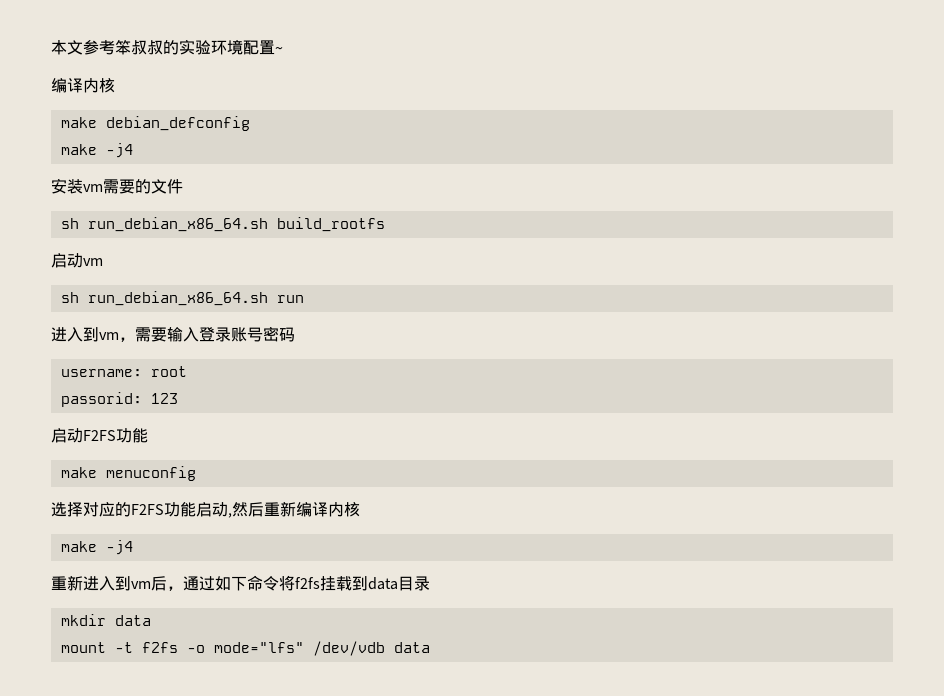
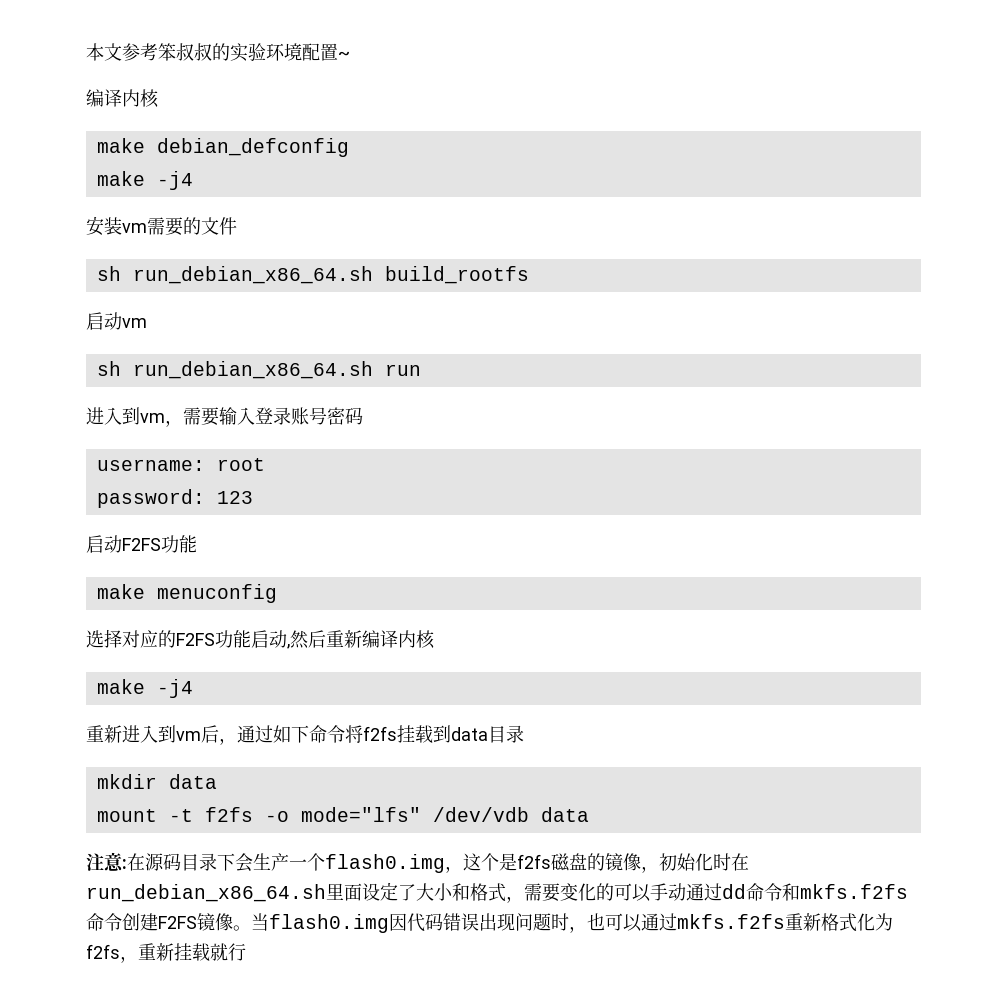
[60,392,142,407] passorid: -> [96,489,205,508] password:
(430, 647) none -> [86,852,749,873] [86,882,908,903] [86,913,893,933] [86,943,246,963] // 注意:在源码目录下会生产一个flash0.img，这个是f2fs磁盘的镜像，初始化时在run_debian_x86_64.sh里面设定了大小和格式，需要变化的可以手动通过dd命令和mkfs.f2fs命令创建F2FS镜像。当flash0.img因代码错误出现问题时，也可以通过mkfs.f2fs重新格式化为f2fs，重新挂载就行

